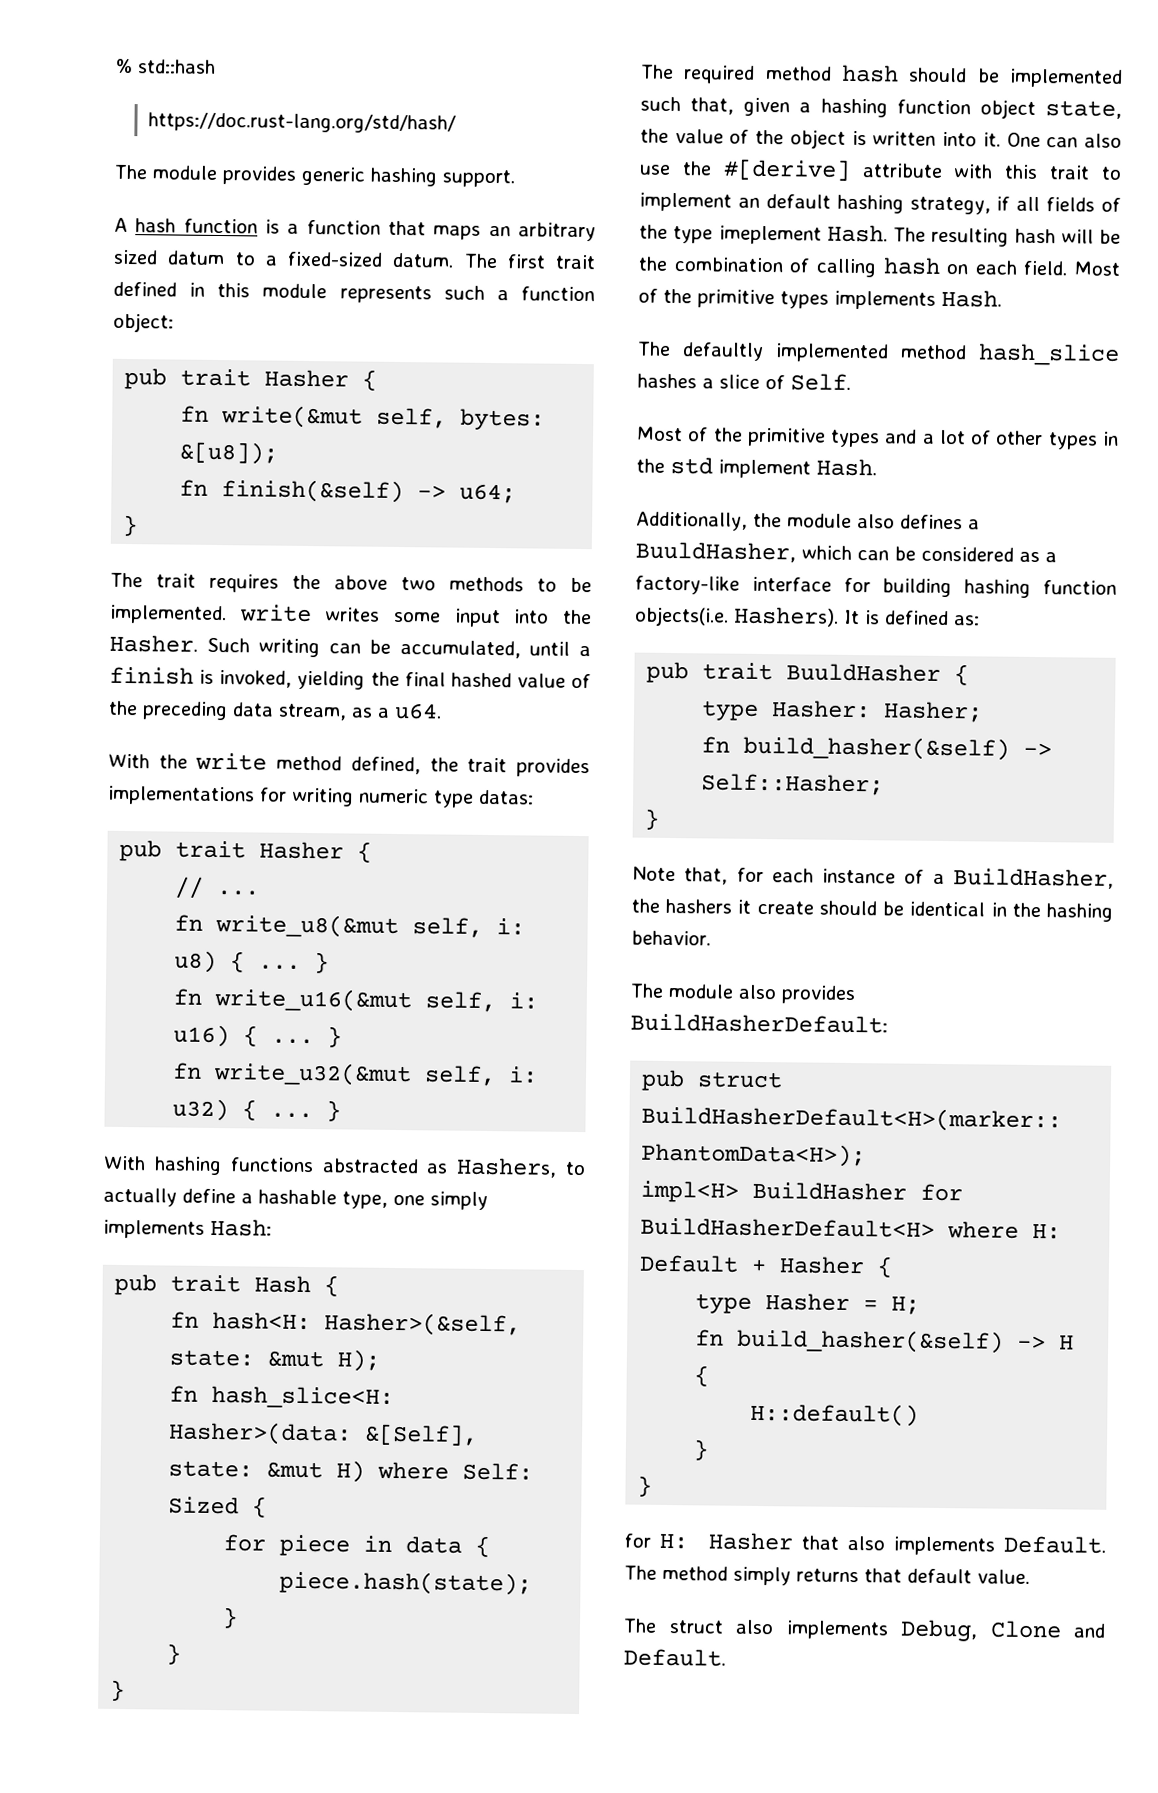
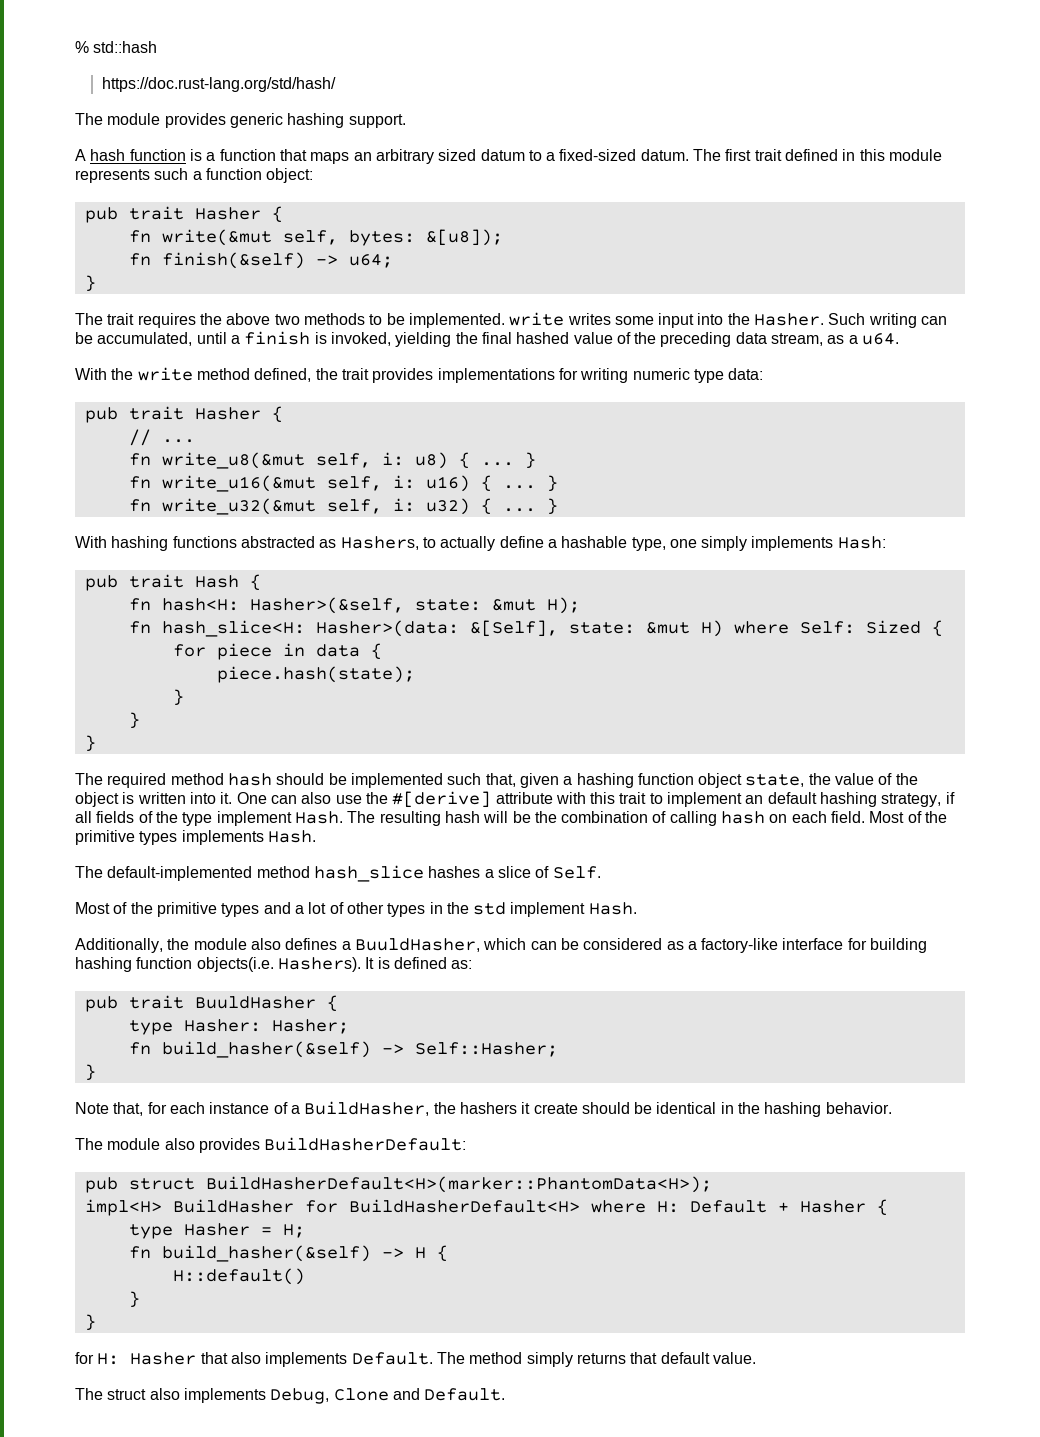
[479,789,534,805] datas: -> [728,368,764,380] data:
[718,225,822,245] imeplement -> [216,811,292,826] implement
[682,342,889,363] defaultly implemented -> [107,866,253,881] default-implemented

